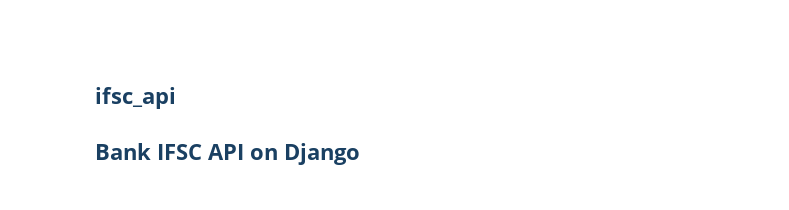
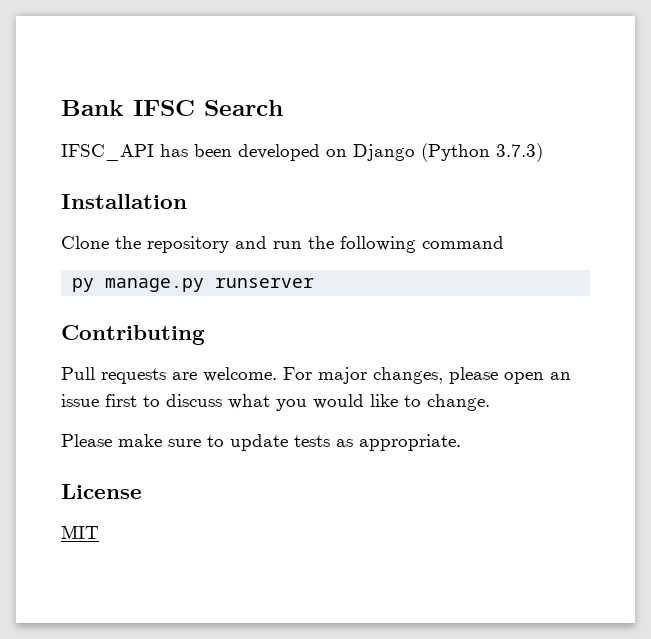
[95,87,176,109] ifsc_api // -> (61, 108) none
[208,143,360,165] API on Django -> [204,100,283,116] [61,143,543,162] [61,194,187,209] [61,236,504,253] [72,278,315,292] [61,325,205,345] [61,367,571,384] [61,394,490,411] [61,434,461,451] [61,484,142,499] [61,525,99,539] Search // IFSC_API has been developed on Django (Python 3.7.3) // Installation // Clone the repository and run the following command // py manage.py runserver // Contributing // Pull requests are welcome. For major changes, please open an issue first to discuss what you would like to change. // Please make sure to update tests as appropriate. // License // MIT

